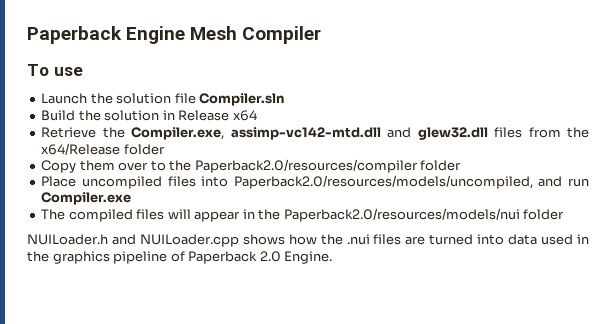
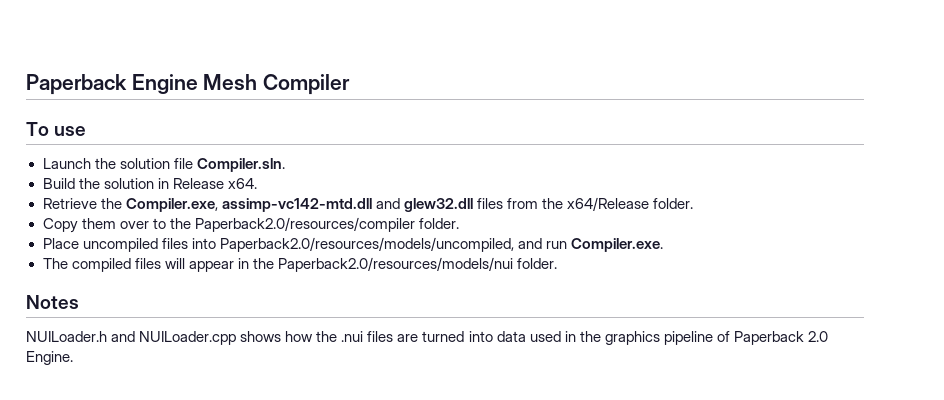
[199,93,285,106] Compiler.sln -> [196,158,285,172] Compiler.sln.
[232,110,257,121] x64 -> [227,178,257,189] x64.
[123,144,165,155] folder -> [652,198,693,209] folder.
[420,160,462,171] folder -> [418,218,459,229] folder.
[41,192,132,205] Compiler.exe -> [570,238,663,252] Compiler.exe.
[523,209,565,220] folder -> [516,258,557,269] [26,295,79,309] folder. // Notes

